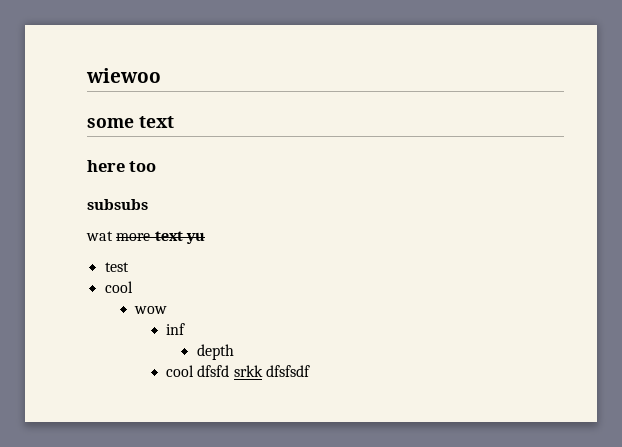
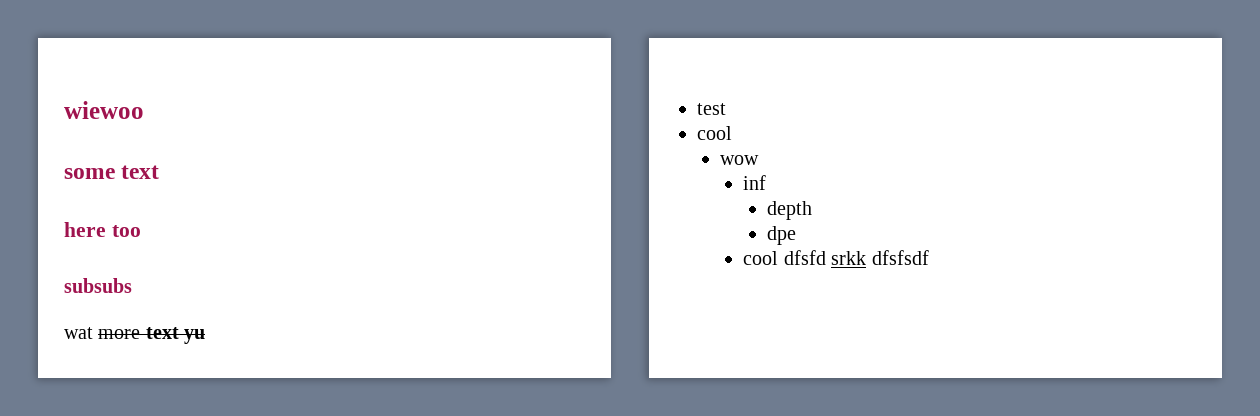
(234, 352) none -> [766,226,796,245] // dpe

